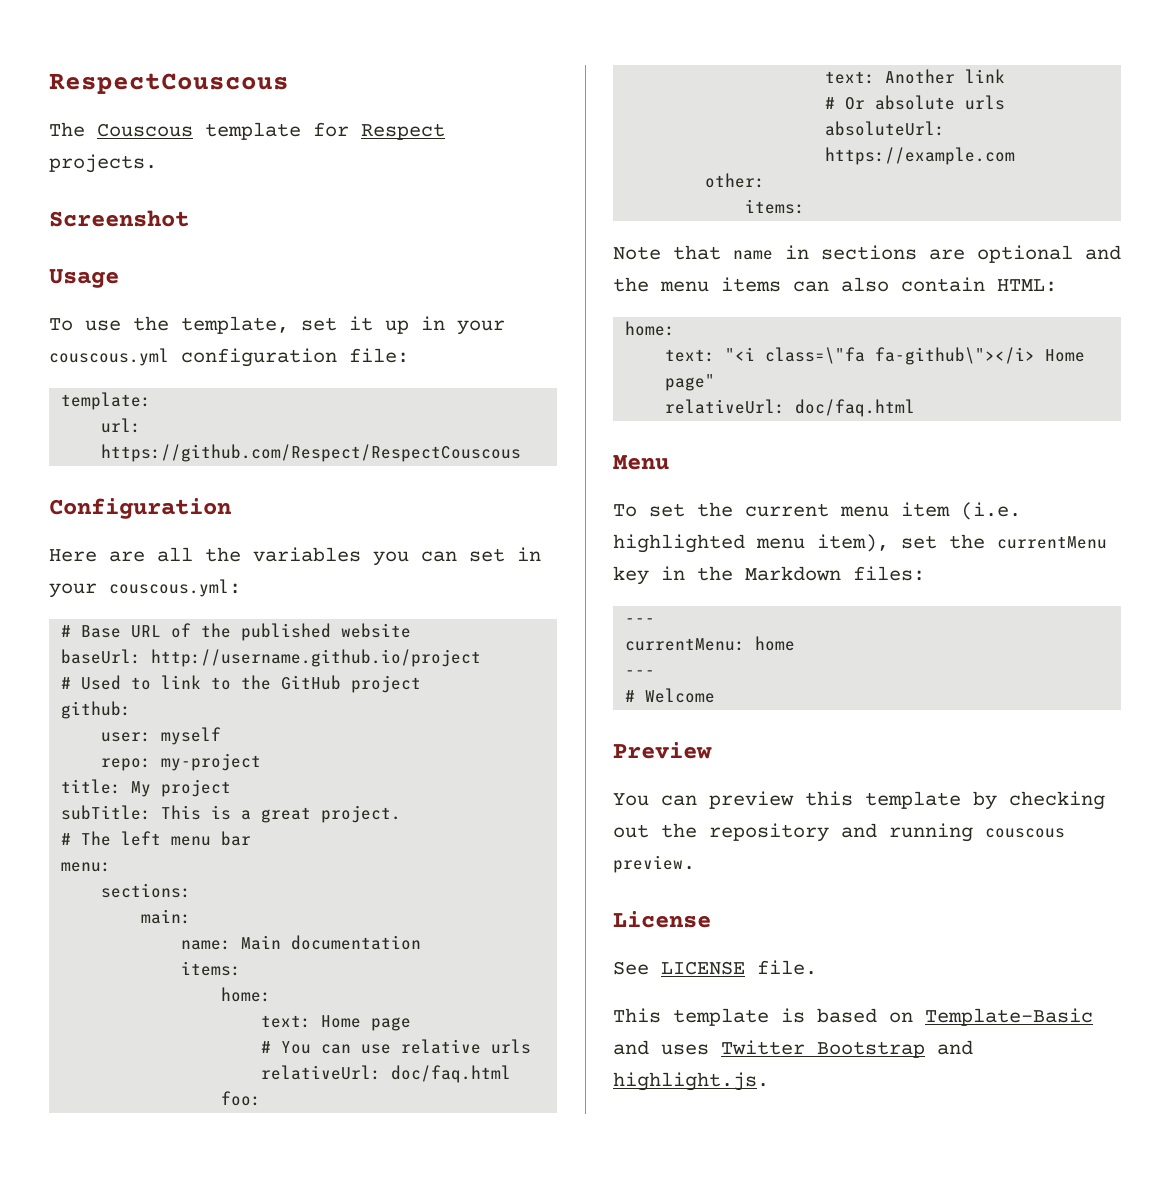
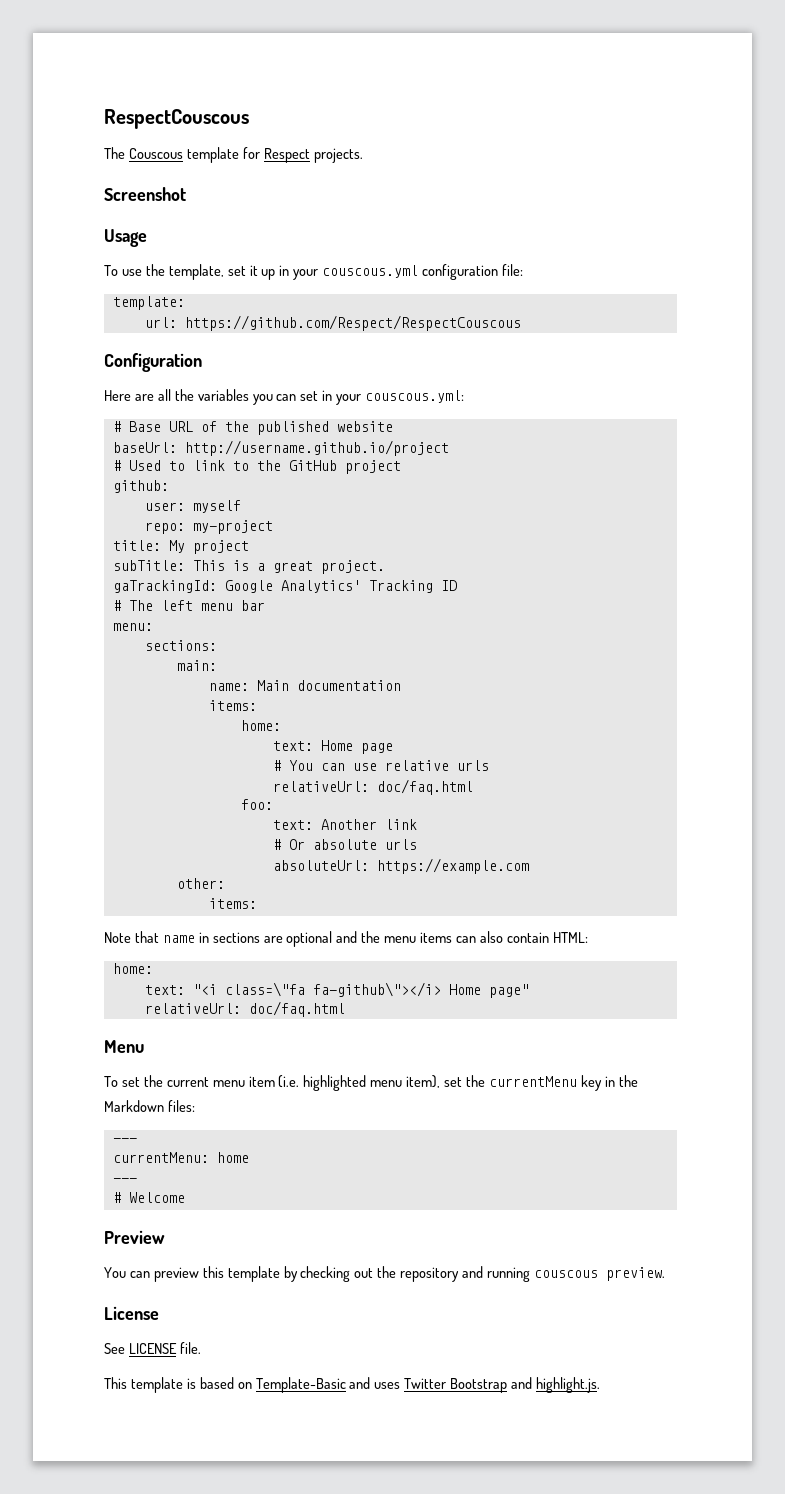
(402, 814) none -> [112,580,457,593] // gaTrackingId: Google Analytics' Tracking ID

